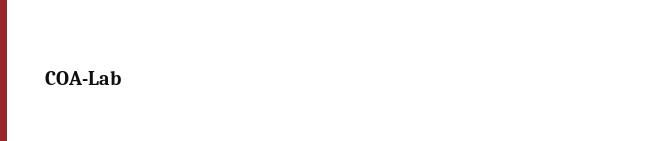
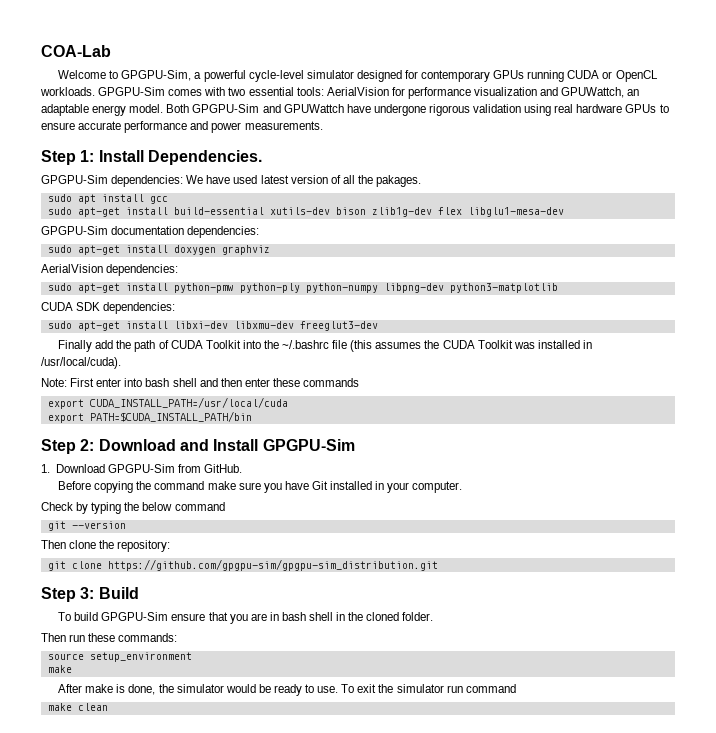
(121, 77) none -> [58,70,658,82] [40,87,640,99] [41,104,669,116] [41,121,323,133] [41,150,262,165] [41,175,422,187] [47,194,168,204] [47,207,564,217] [41,226,260,238] [47,245,270,255] [41,264,179,276] [47,283,558,293] [41,302,176,314] [47,321,378,331] [58,340,593,352] [41,357,121,369] [41,378,360,387] [47,397,288,409] [47,411,252,423] [41,439,355,454] [41,464,243,473] [58,481,463,493] [41,502,225,514] [47,521,126,531] [41,540,171,552] [47,559,438,571] [41,587,139,602] [58,612,434,624] [41,633,178,642] [47,652,192,662] [47,665,72,673] [58,684,516,696] [47,703,108,711] // Welcome to GPGPU-Sim, a powerful cycle-level simulator designed for contemporary GPUs running CUDA or OpenCL workloads. GPGPU-Sim comes with two essential tools: AerialVision for performance visualization and GPUWattch, an adaptable energy model. Both GPGPU-Sim and GPUWattch have undergone rigorous validation using real hardware GPUs to ensure accurate performance and power measurements. // Step 1: Install Dependencies. // GPGPU-Sim dependencies: We have used latest version of all the pakages. // sudo apt install gcc // sudo apt-get install build-essential xutils-dev bison zlib1g-dev flex libglu1-mesa-dev // GPGPU-Sim documentation dependencies: // sudo apt-get install doxygen graphviz // AerialVision dependencies: // sudo apt-get install python-pmw python-ply python-numpy libpng-dev python3-matplotlib // CUDA SDK dependencies: // sudo apt-get install libxi-dev libxmu-dev freeglut3-dev // Finally add the path of CUDA Toolkit into the ~/.bashrc file (this assumes the CUDA Toolkit was installed in /usr/local/cuda). // Note: First enter into bash shell and then enter these commands // export CUDA_INSTALL_PATH=/usr/local/cuda // export PATH=$CUDA_INSTALL_PATH/bin // Step 2: Download and Install GPGPU-Sim // 1. Download GPGPU-Sim from GitHub. // Before copying the command make sure you have Git installed in your computer. // Check by typing the below command // git --version // Then clone the repository: // git clone https://github.com/gpgpu-sim/gpgpu-sim_distribution.git // Step 3: Build // To build GPGPU-Sim ensure that you are in bash shell in the cloned folder. // Then run these commands: // source setup_environment // make // After make is done, the simulator would be ready to use. To exit the simulator run command // make clean

